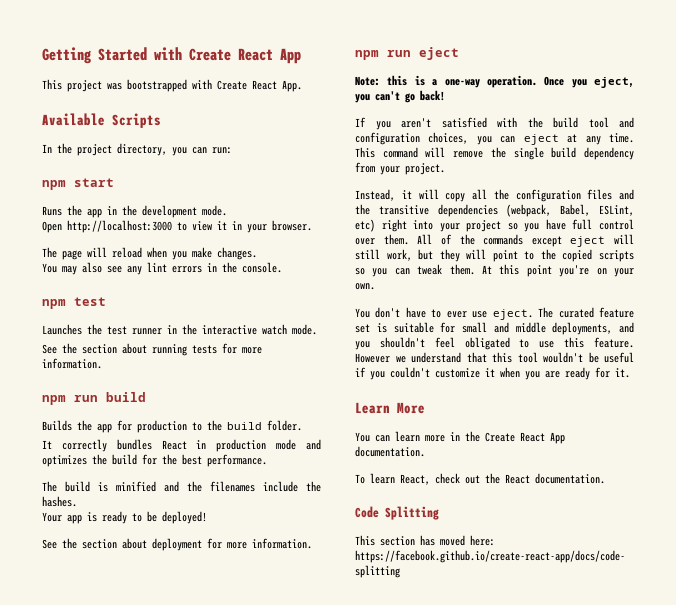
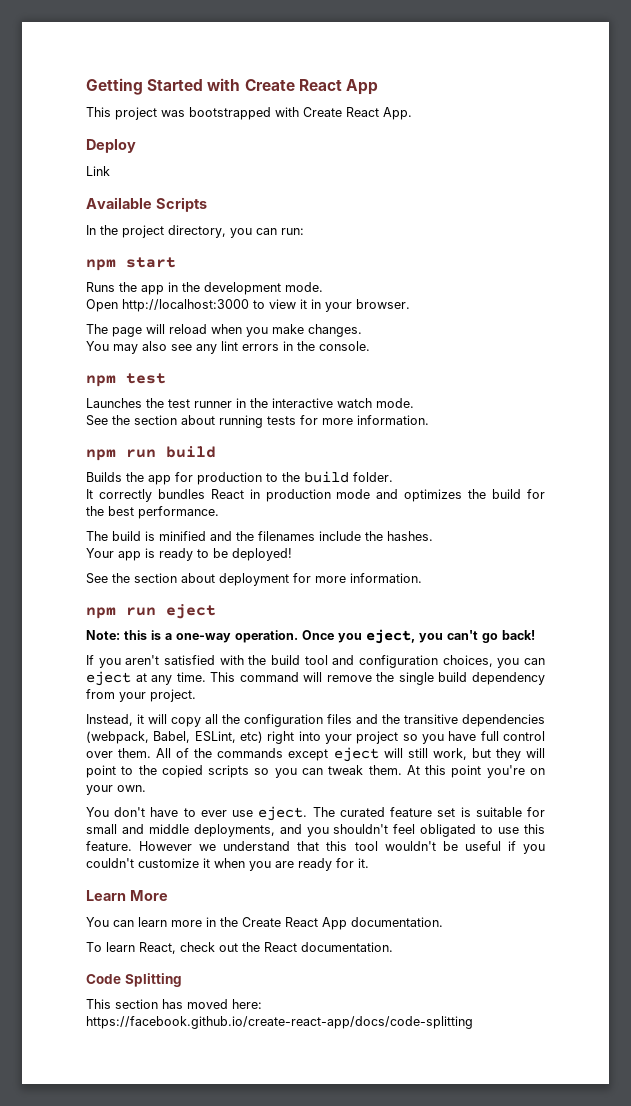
(302, 86) none -> [86,139,136,153] [86,166,110,176] // Deploy // Link

